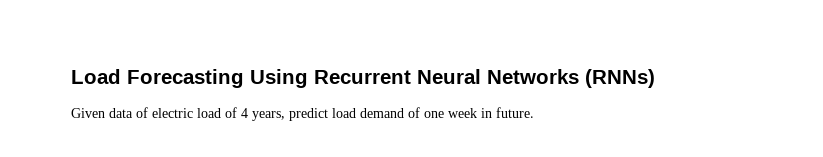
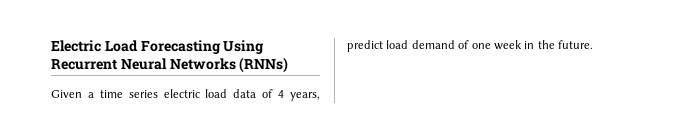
(71, 76) none -> [51,40,101,52] Electric
[109,107,148,118] data of -> [87,90,158,98] a time series
(221, 113) none -> [233,89,257,98] data
(492, 113) none -> [537,40,555,49] the

